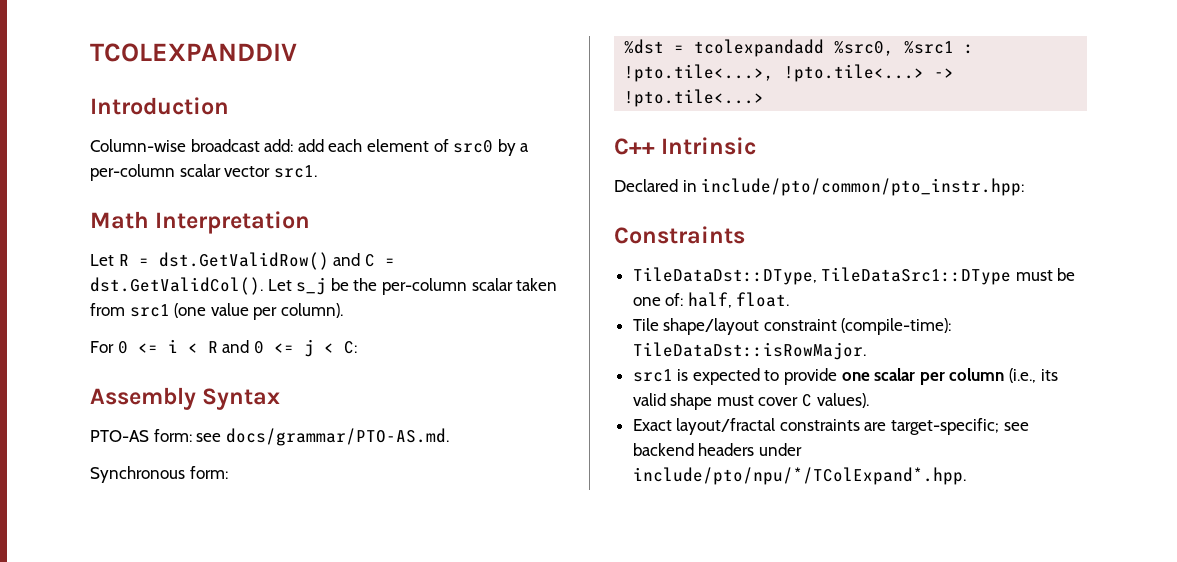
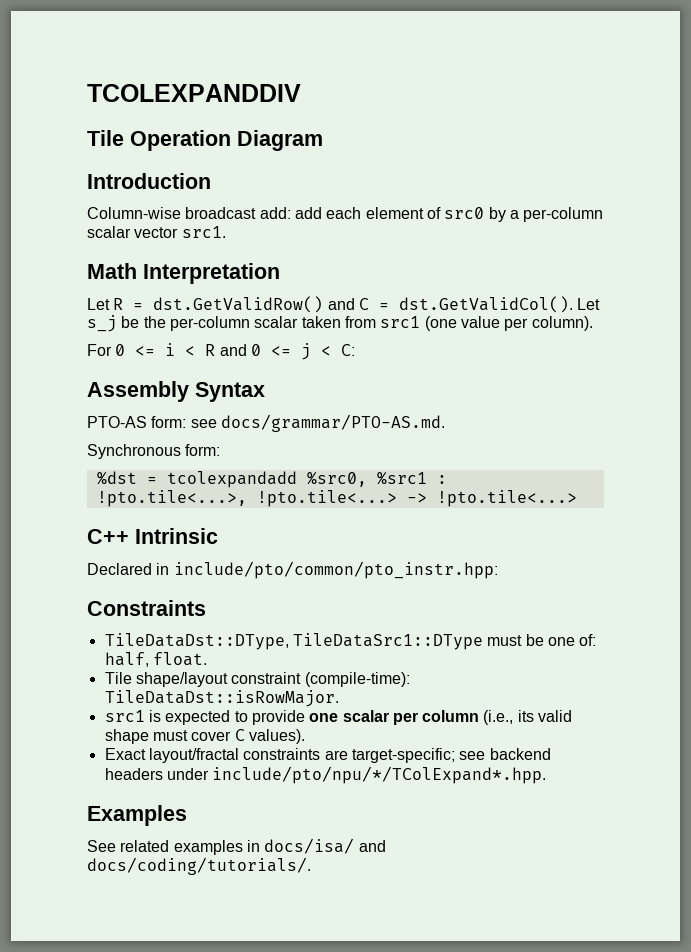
(297, 52) none -> [87,130,323,151] // Tile Operation Diagram
(966, 476) none -> [87,805,187,826] [87,838,386,855] [87,857,311,875] // Examples // See related examples in docs/isa/ and docs/coding/tutorials/.

